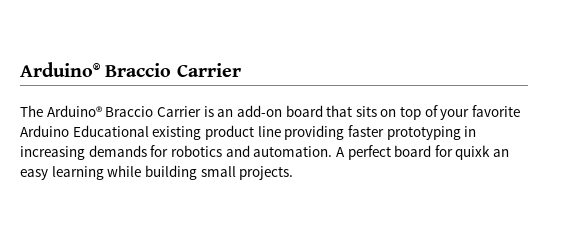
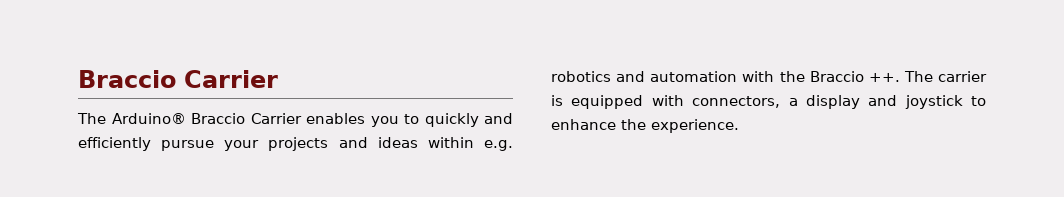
[20,62,100,77] Arduino® -> (78, 79) none
[203,105,521,120] [20,125,477,140] [20,145,510,160] [20,165,294,180] is an add-on board that sits on top of your favorite Arduino Educational existing product line providing faster prototyping in increasing demands for robotics and automation. A perfect board for quixk an easy learning while building small projects. -> [306,113,513,127] [78,137,513,151] [551,71,987,82] [551,95,986,109] [551,119,739,133] enables you to quickly and efficiently pursue your projects and ideas within e.g. robotics and automation with the Braccio ++. The carrier is equipped with connectors, a display and joystick to enhance the experience.

